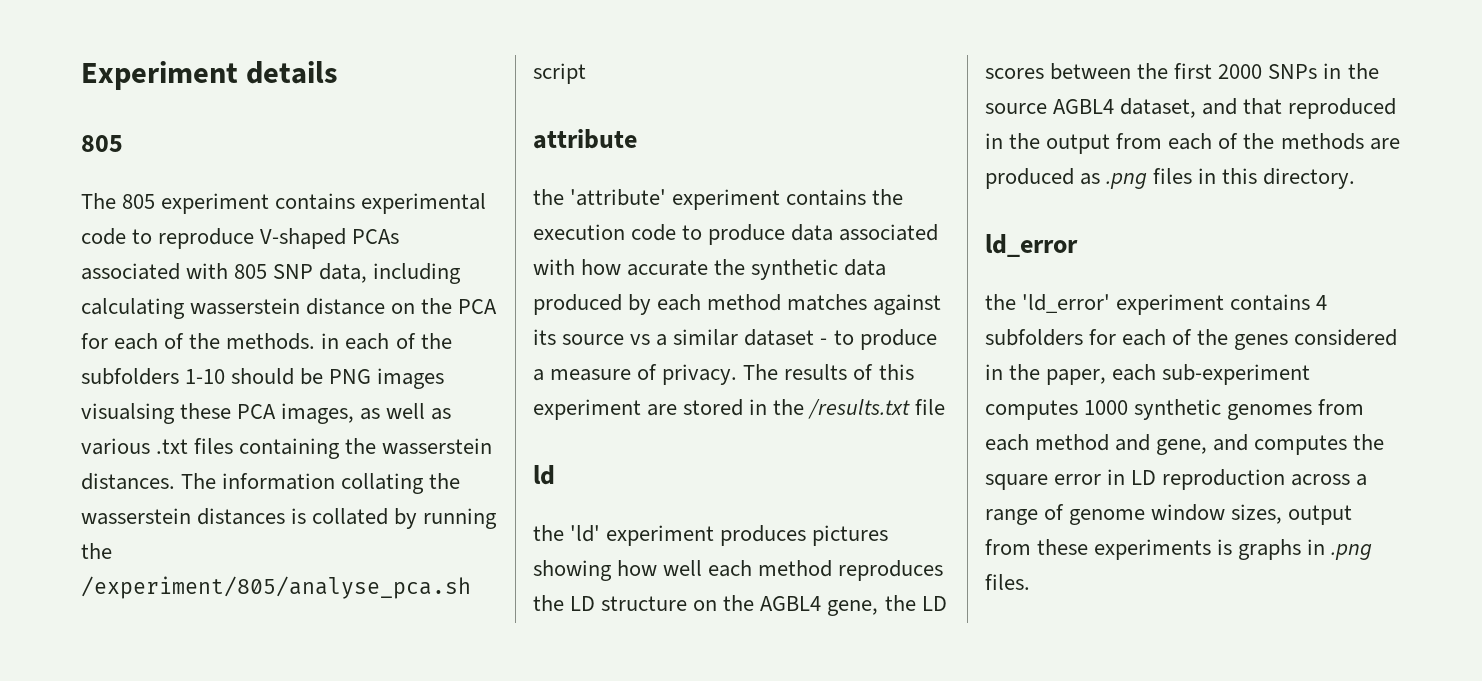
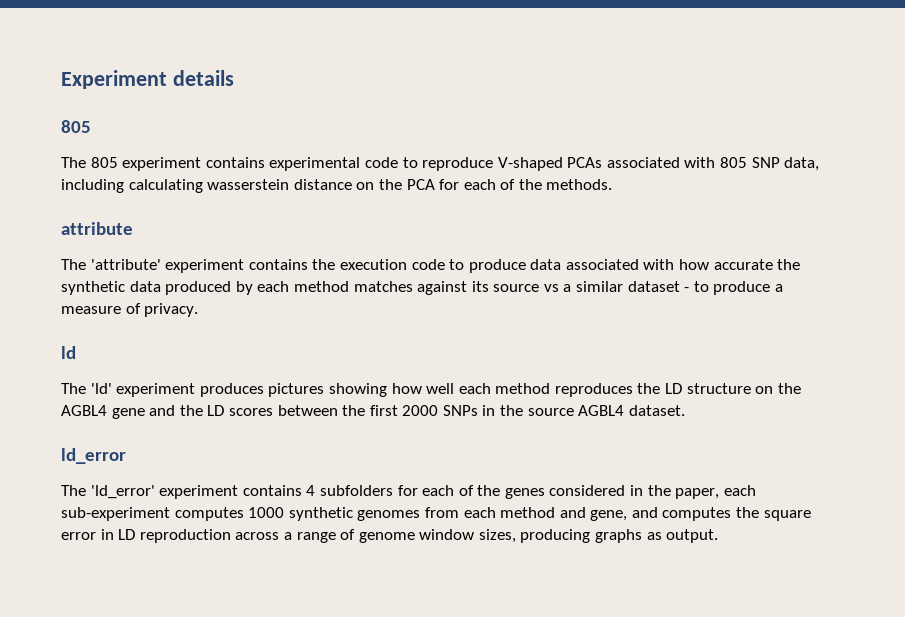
[321,333,452,350] [81,368,445,389] [81,403,452,424] [81,438,493,459] [81,473,461,494] [81,508,498,529] [81,543,112,559] [81,576,471,599] [533,63,586,84] in each of the subfolders 1-10 should be PNG images visualsing these PCA images, as well as various .txt files containing the wasserstein distances. The information collating the wasserstein distances is collated by running the /experiment/805/analyse_pca.sh script -> (613, 184) none
[533,189,564,205] the -> [61,259,86,270] The
[743,364,914,380] [533,399,946,420] The results of this experiment are stored in the /results.txt file -> (199, 310) none
[533,525,564,541] the -> [61,383,86,394] The
[827,600,879,616] gene, -> [111,405,176,419] gene and
[1120,98,1397,119] [985,133,1400,154] [985,168,1356,189] dataset, and that reproduced in the output from each of the methods are produced as .png files in this directory. -> [628,405,685,416] dataset.
[985,294,1016,310] the -> [61,485,86,496] The
[1288,505,1353,525] [985,539,1373,560] [985,574,1030,590] output from these experiments is graphs in .png files. -> [520,529,719,543] producing graphs as output.

